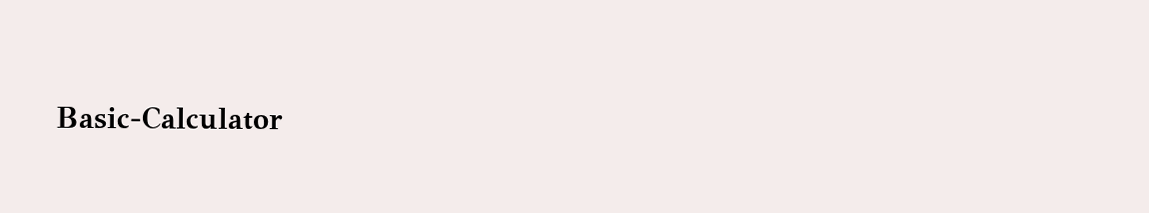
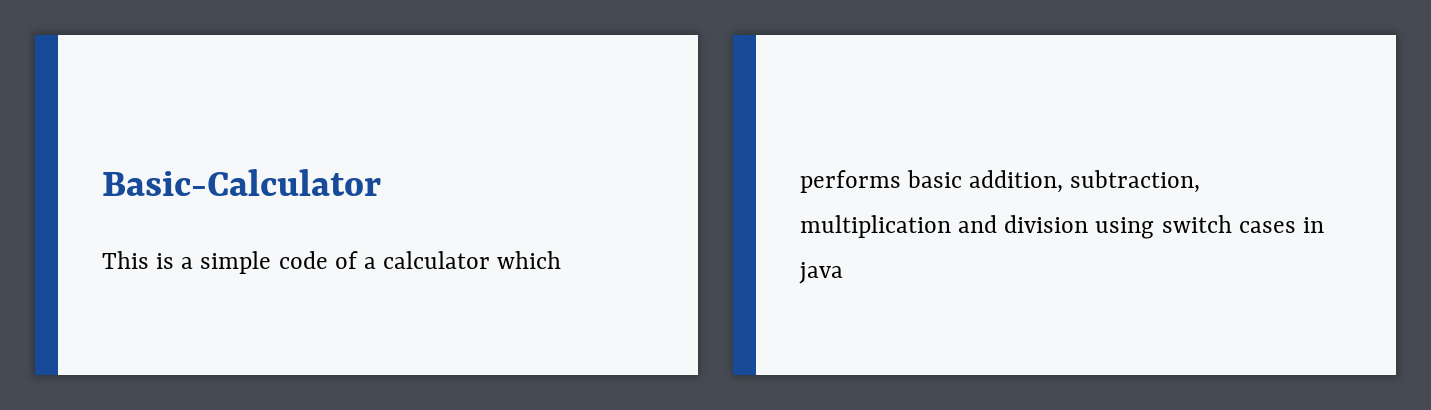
(283, 118) none -> [102,251,562,274] [800,170,1201,193] [800,215,1324,239] [799,262,843,284] // This is a simple code of a calculator which performs basic addition, subtraction, multiplication and division using switch cases in java

